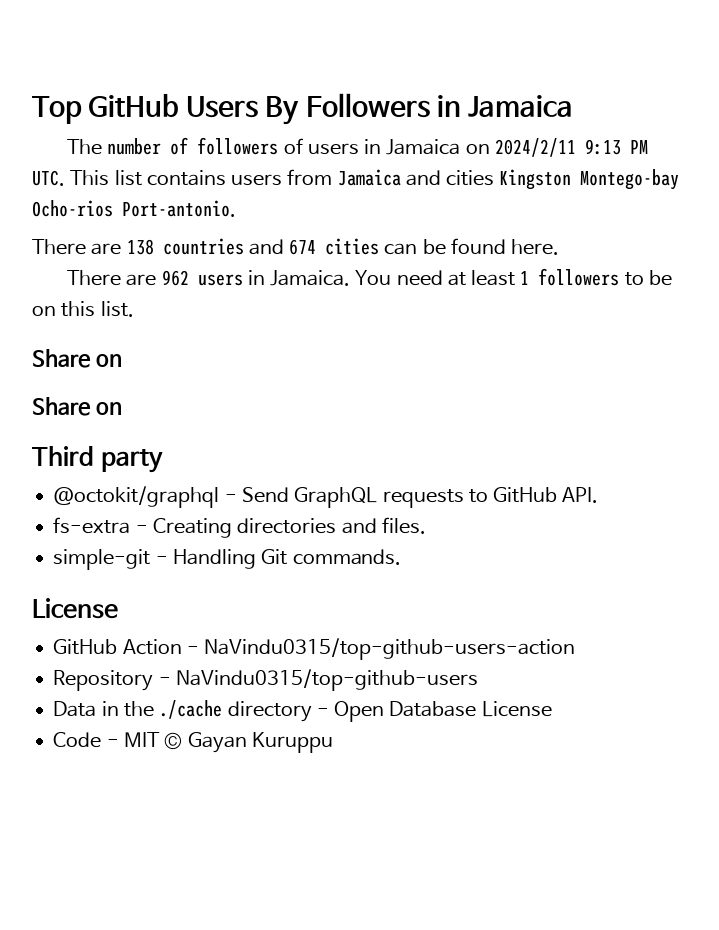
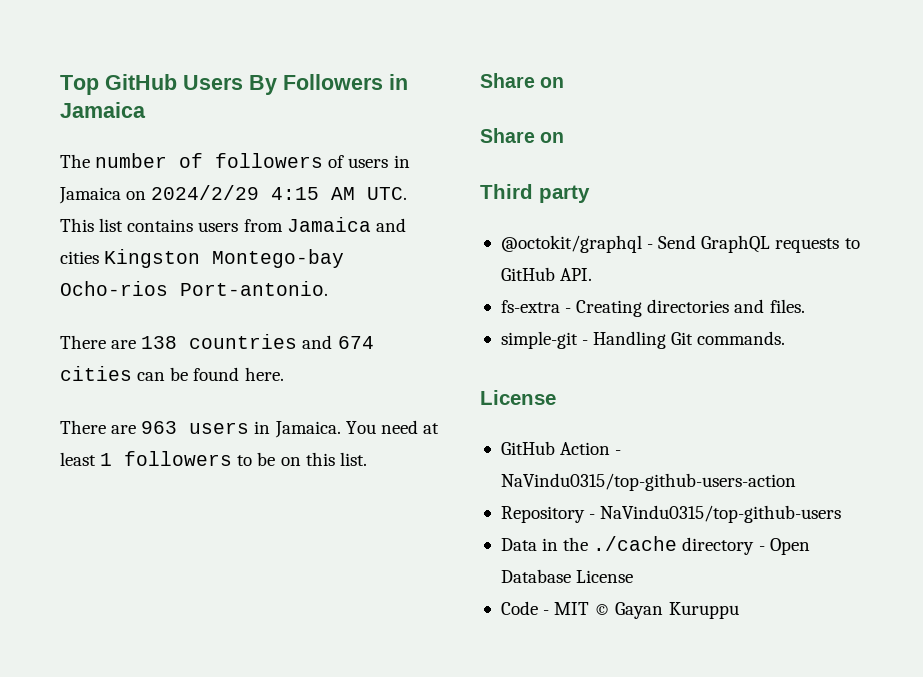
[494,138,648,157] 2024/2/11 9:13 PM -> [151,185,356,200] 2024/2/29 4:15 AM
[161,270,189,286] 962 -> [141,421,178,434] 963

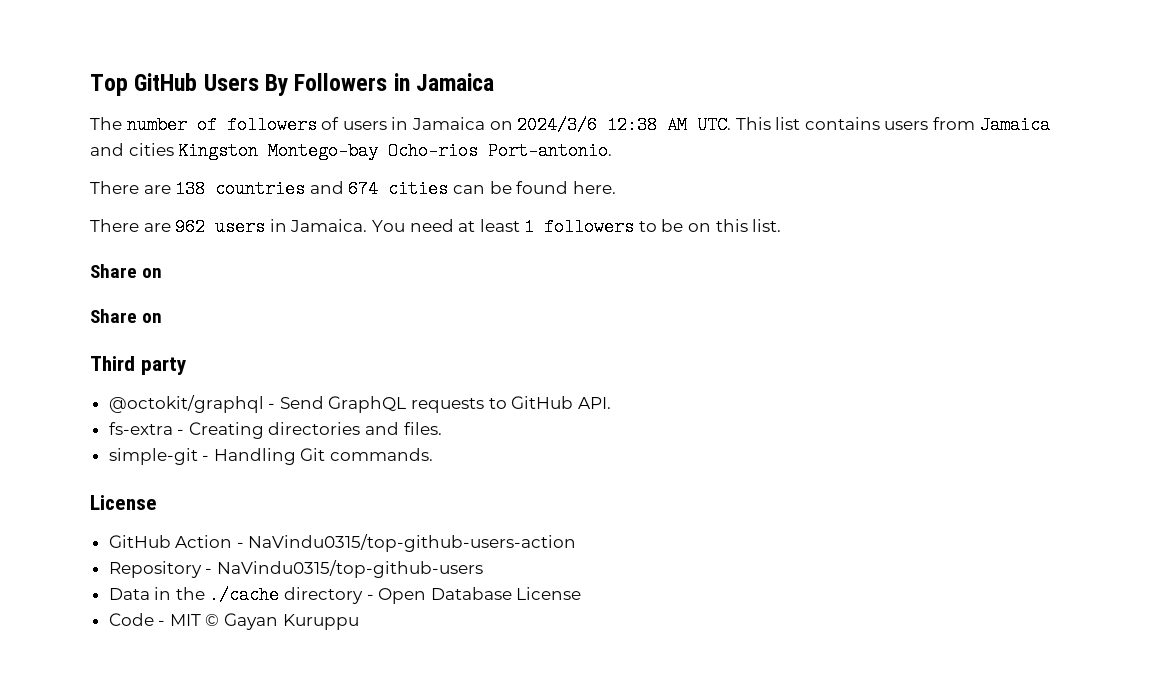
[151,185,320,200] 2024/2/29 4:15 -> [517,116,658,134] 2024/3/6 12:38
[141,421,178,434] 963 -> [175,218,206,236] 962

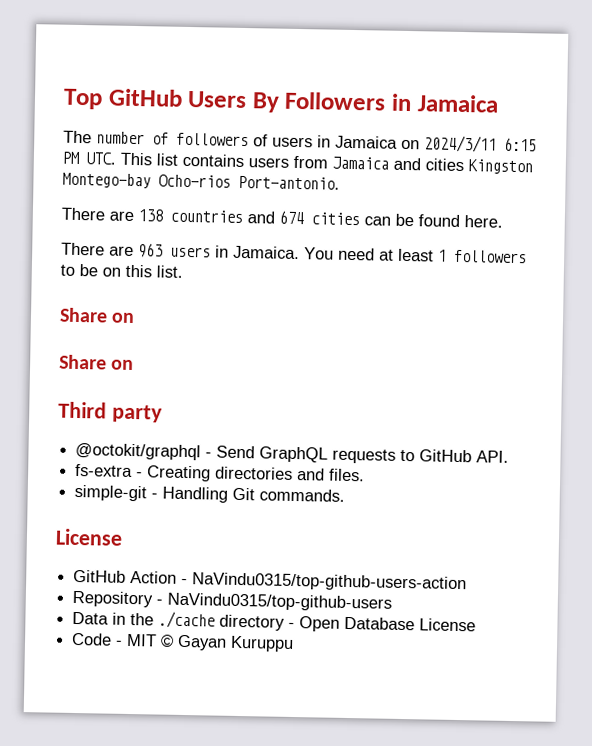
[517,116,688,134] 2024/3/6 12:38 AM -> [424,135,537,153] [62,151,80,164] 2024/3/11 6:15 PM
[175,218,206,236] 962 -> [138,243,163,258] 963

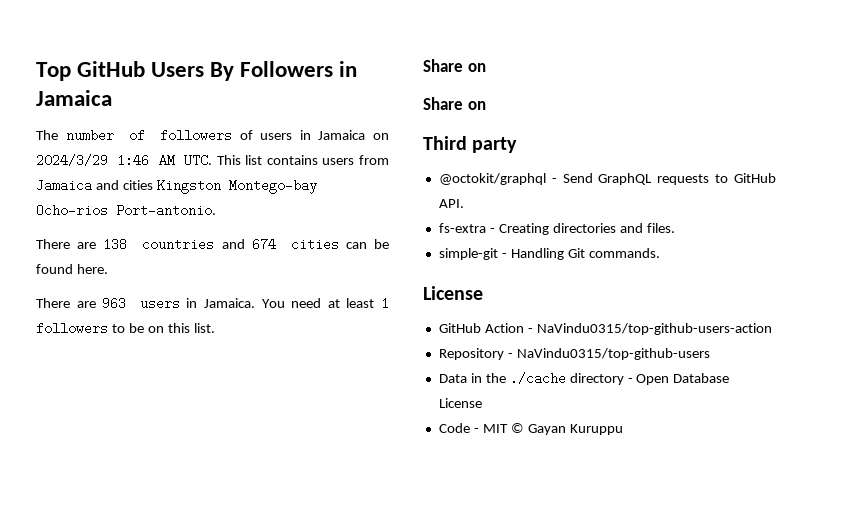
[424,135,537,153] [62,151,80,164] 2024/3/11 6:15 PM -> [36,154,175,167] 2024/3/29 1:46 AM

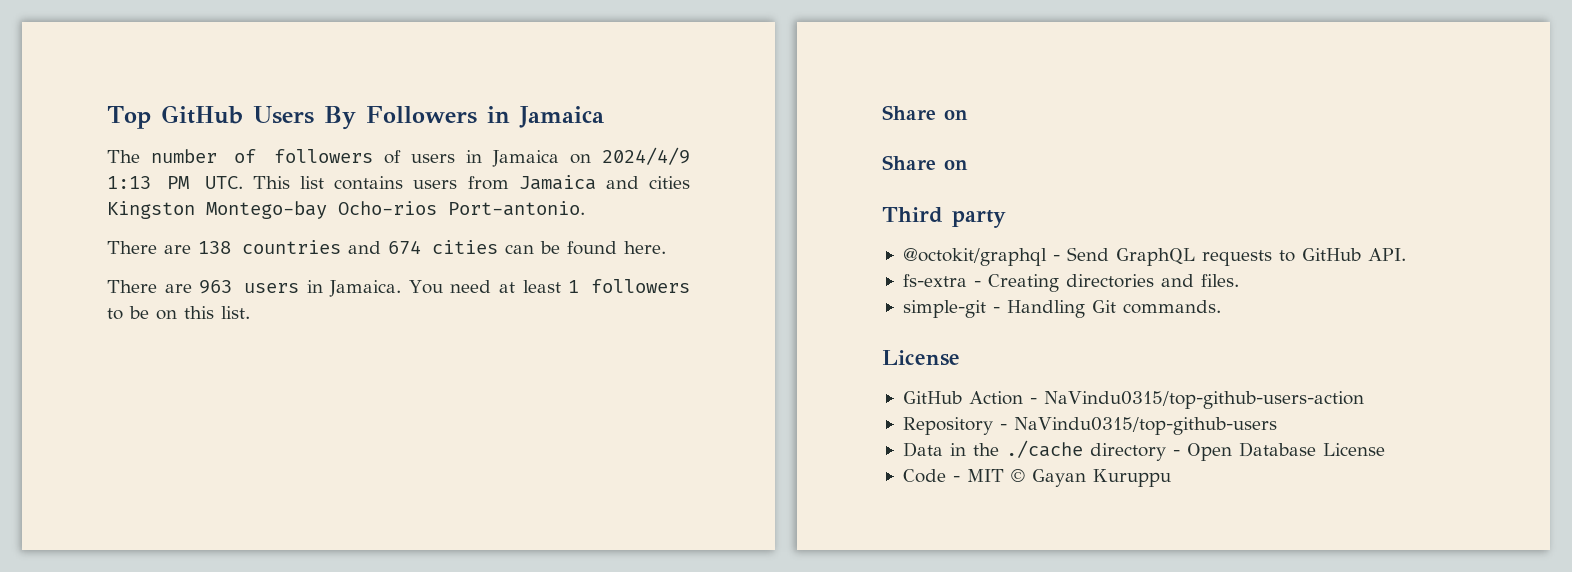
[36,154,175,167] 2024/3/29 1:46 AM -> [602,147,691,165] [107,176,189,189] 2024/4/9 1:13 PM

